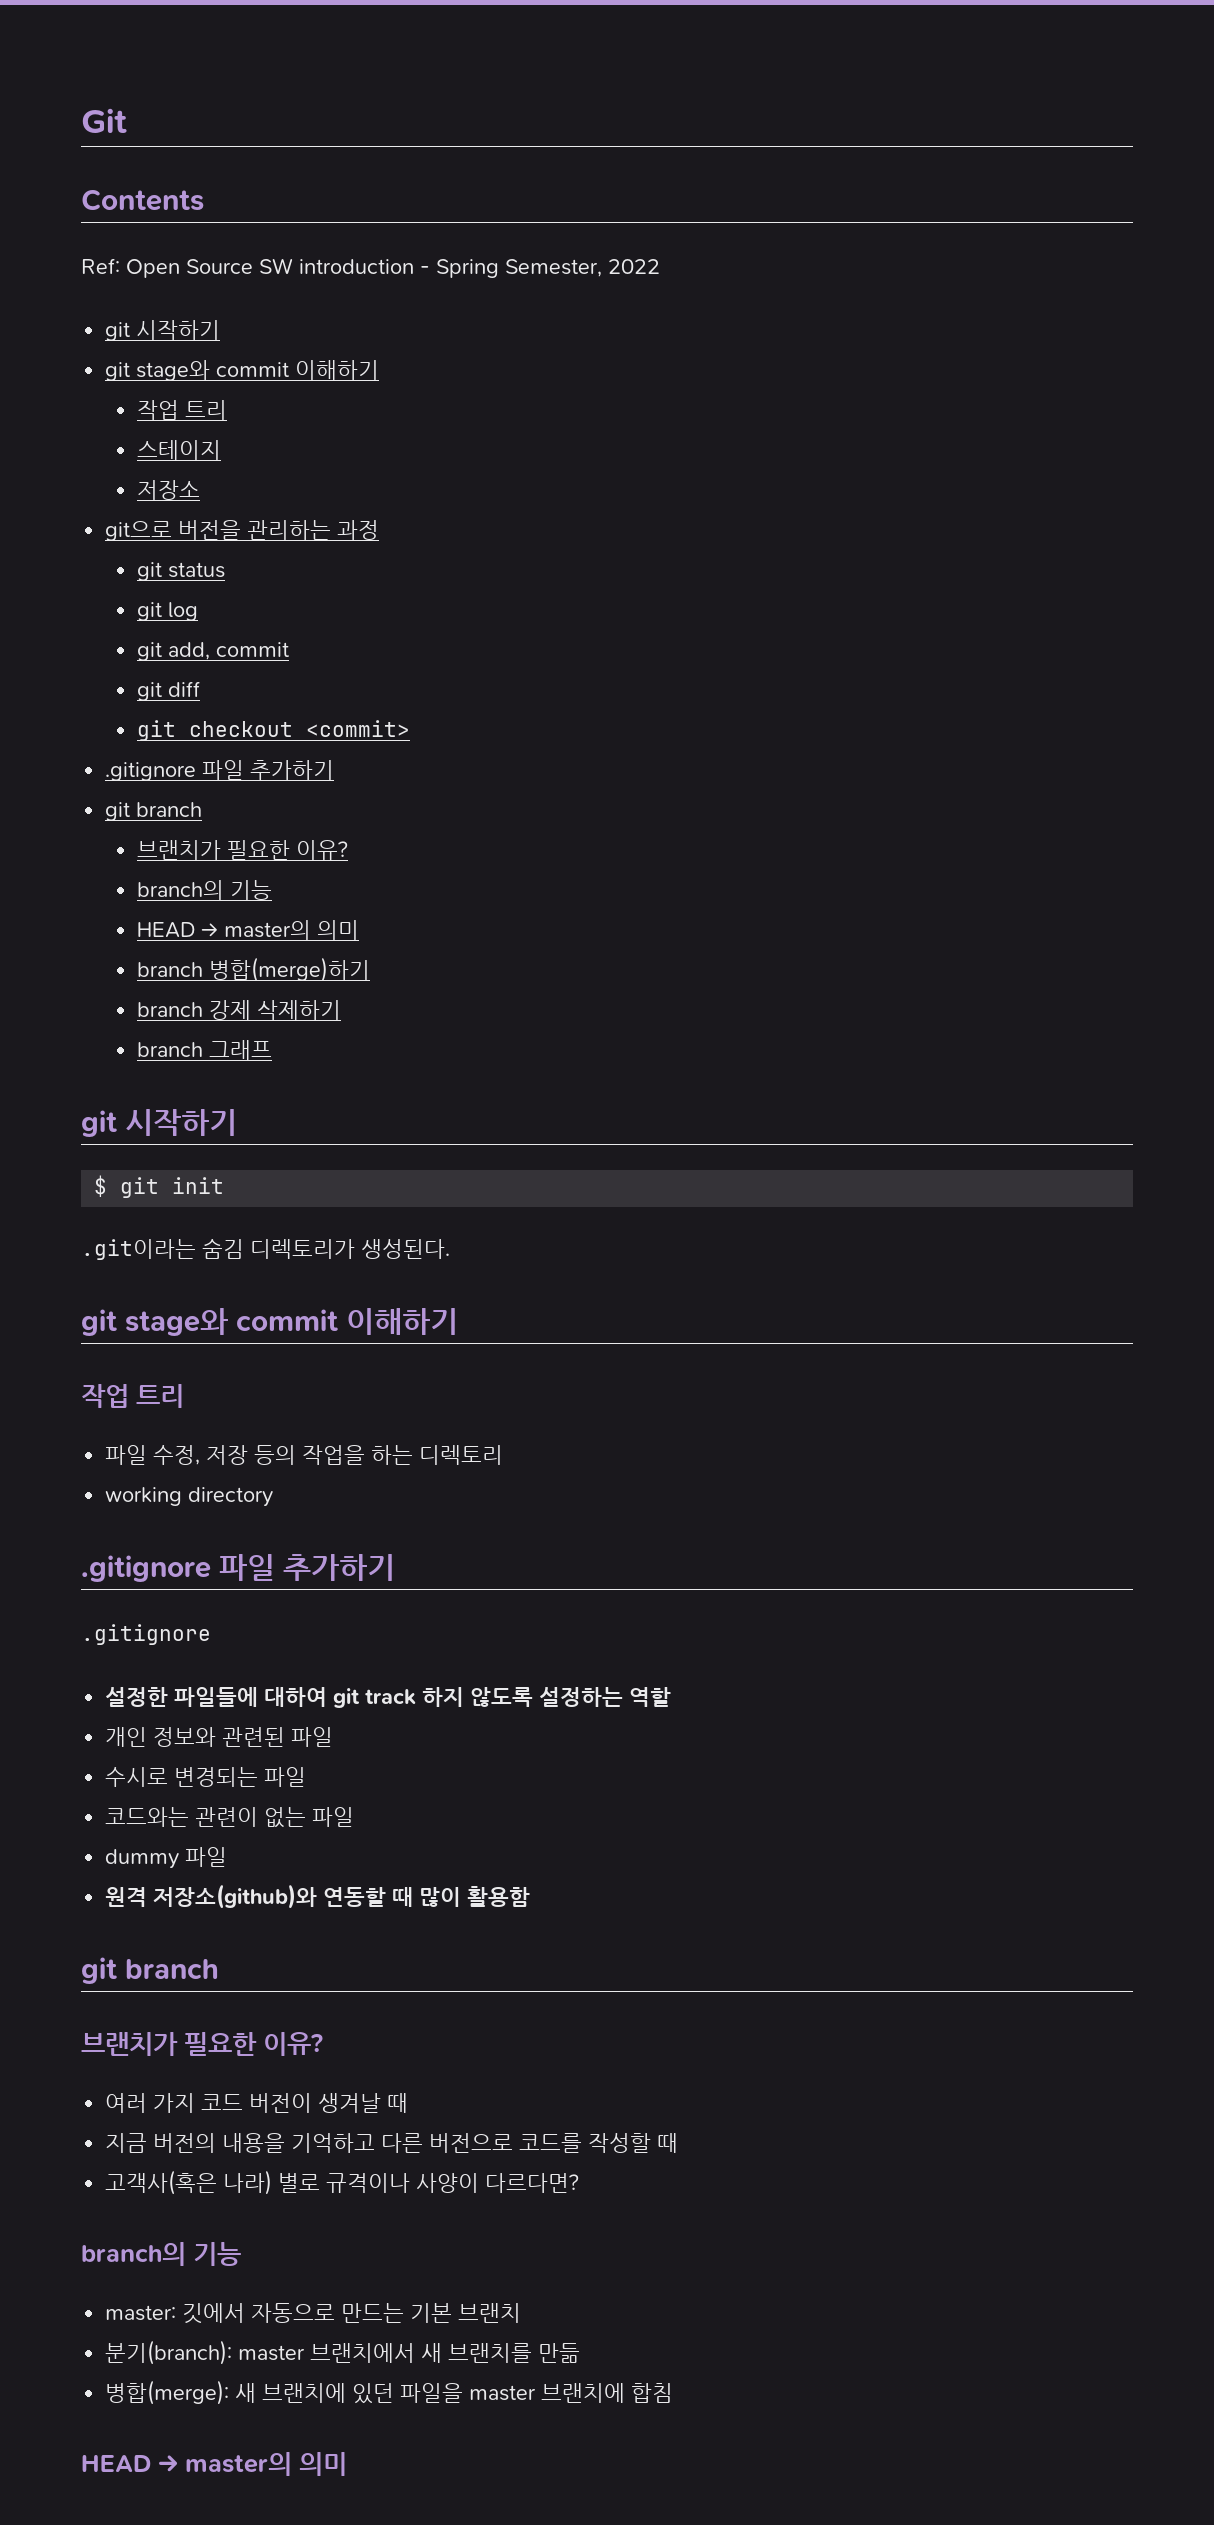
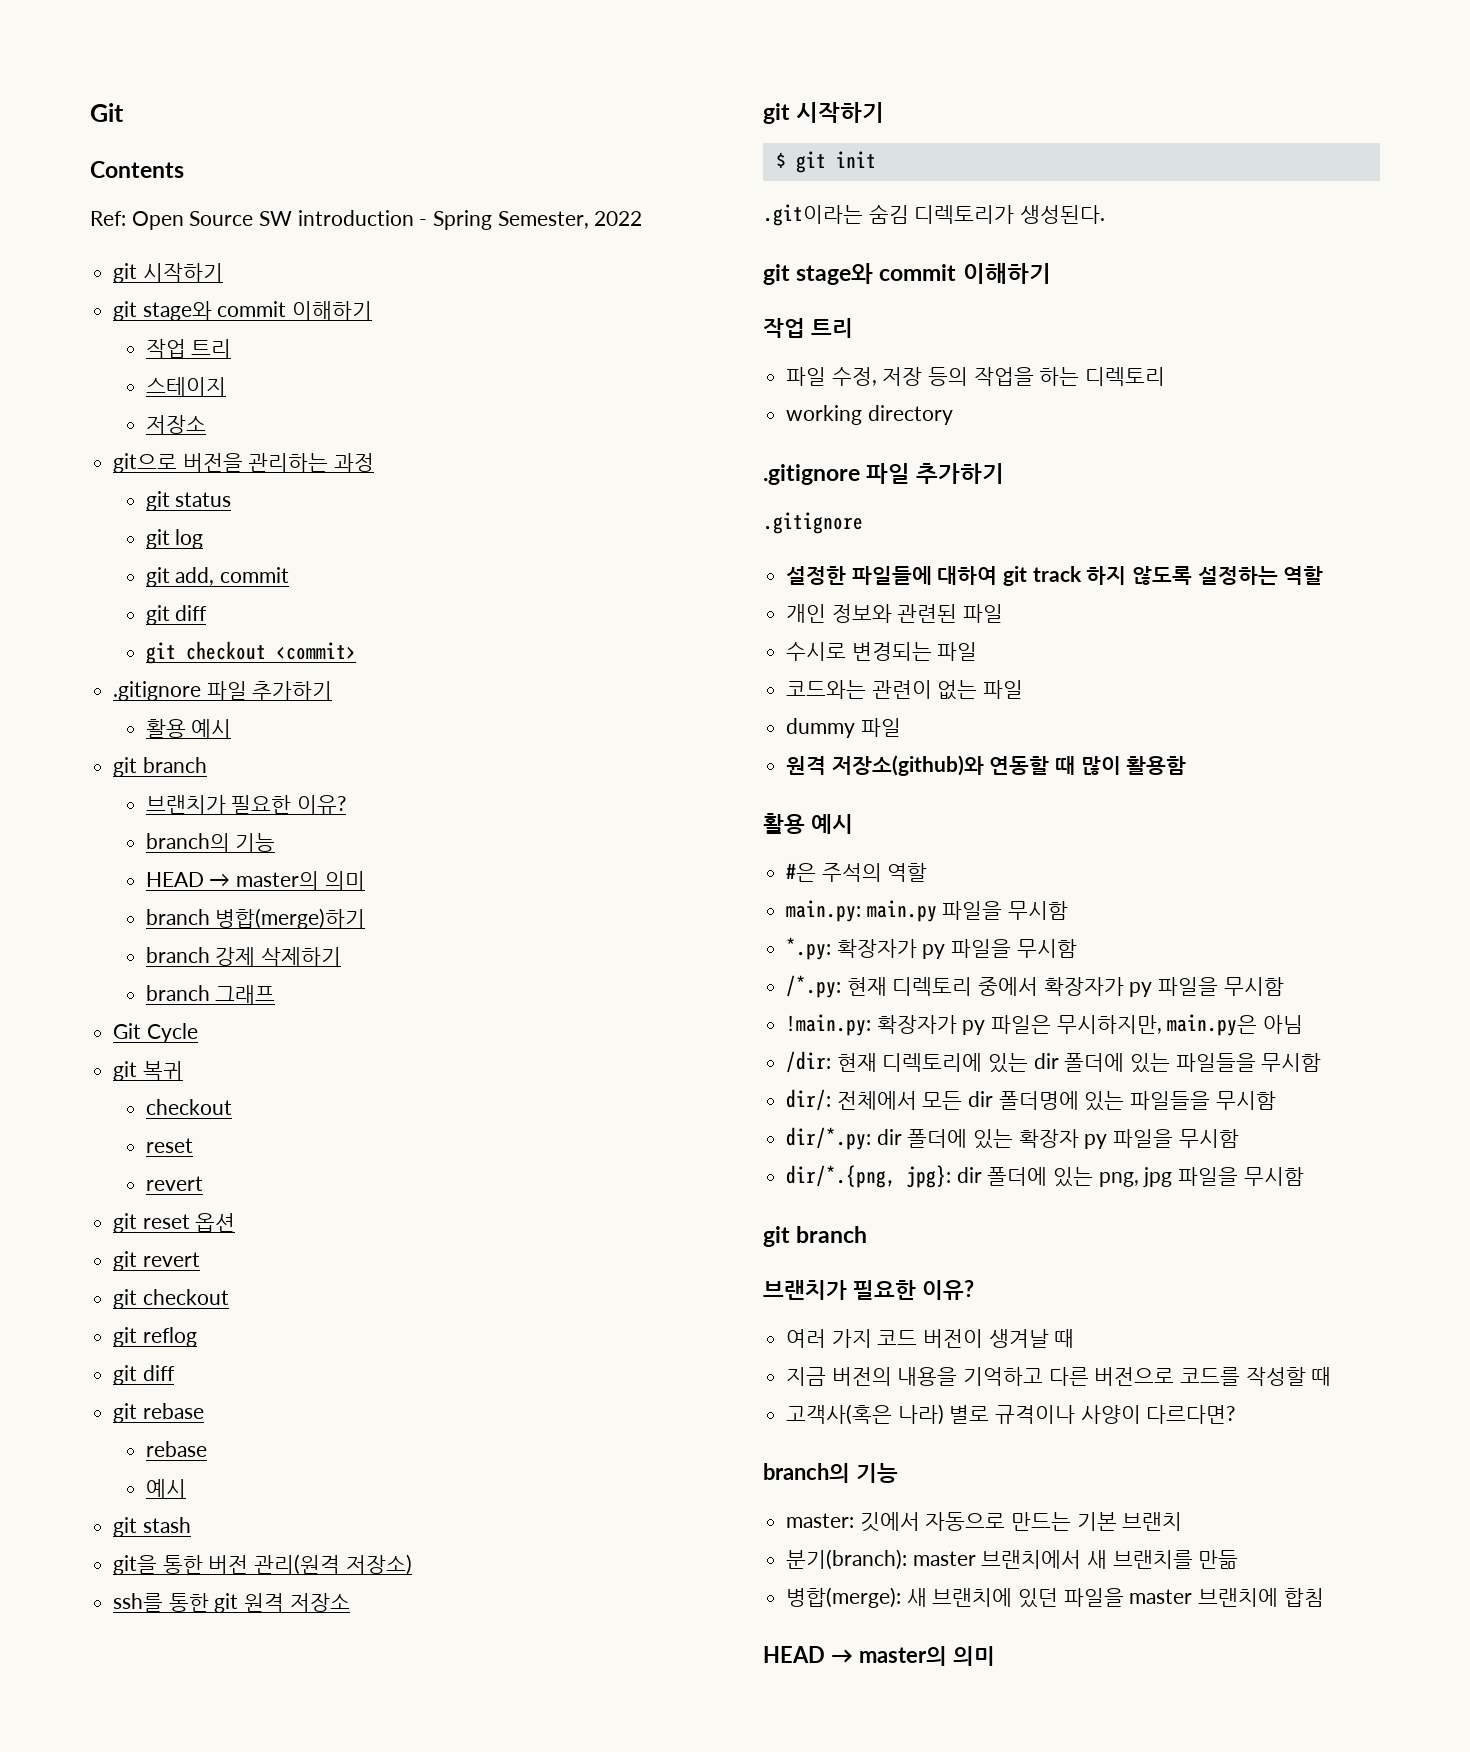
(335, 770) none -> [145,719,232,738] // 활용 예시
(272, 1050) none -> [113,1023,198,1043] [113,1061,183,1081] [145,1099,232,1115] [145,1138,193,1153] [145,1176,203,1191] [113,1213,236,1233] [113,1251,200,1271] [113,1289,229,1309] [113,1327,197,1347] [113,1365,175,1385] [113,1403,204,1423] [145,1441,207,1457] [145,1479,186,1498] [113,1517,191,1537] [113,1554,412,1575] [113,1593,350,1613] // Git Cycle // git 복귀 // checkout // reset // revert // git reset 옵션 // git revert // git checkout // git reflog // git diff // git rebase // rebase // 예시 // git stash // git을 통한 버전 관리(원격 저장소) // ssh를 통한 git 원격 저장소
(531, 1896) none -> [763,813,853,834] [786,863,928,882] [786,900,1069,922] [786,937,1077,960] [786,975,1284,998] [786,1014,1304,1036] [786,1051,1322,1073] [786,1089,1276,1111] [786,1127,1239,1150] [786,1165,1304,1188] // 활용 예시 // #은 주석의 역할 // main.py: main.py 파일을 무시함 // *.py: 확장자가 py 파일을 무시함 // /*.py: 현재 디렉토리 중에서 확장자가 py 파일을 무시함 // !main.py: 확장자가 py 파일은 무시하지만, main.py은 아님 // /dir: 현재 디렉토리에 있는 dir 폴더에 있는 파일들을 무시함 // dir/: 전체에서 모든 dir 폴더명에 있는 파일들을 무시함 // dir/*.py: dir 폴더에 있는 확장자 py 파일을 무시함 // dir/*.{png, jpg}: dir 폴더에 있는 png, jpg 파일을 무시함

